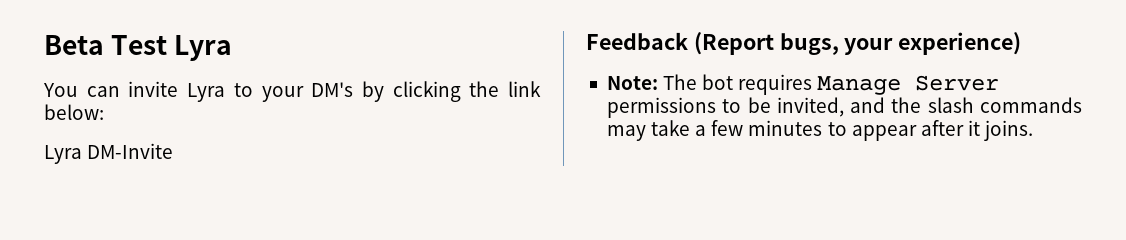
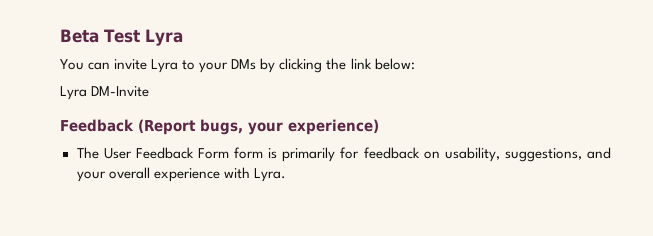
[311,82,354,97] DM's -> [231,59,257,70] DMs
[606,74,1000,95] [606,97,1082,118] [606,120,1034,141] Note: The bot requires Manage Server permissions to be invited, and the slash commands may take a few minutes to appear after it joins. -> [76,147,611,162] [76,167,286,182] The User Feedback Form form is primarily for feedback on usability, suggestions, and your overall experience with Lyra.

